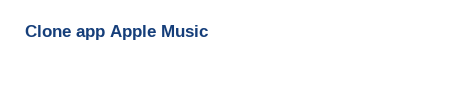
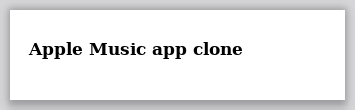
[25,25,208,40] Clone app Apple Music -> [28,42,243,59] Apple Music app clone

